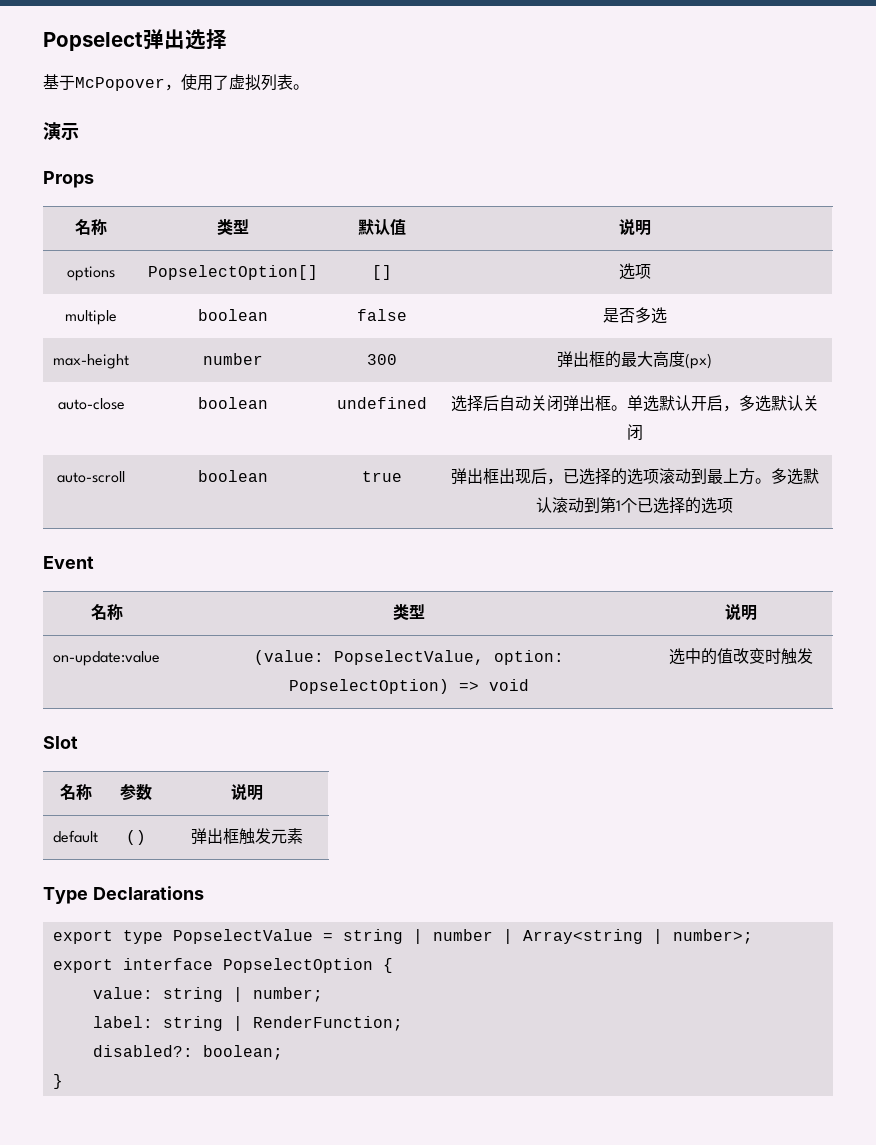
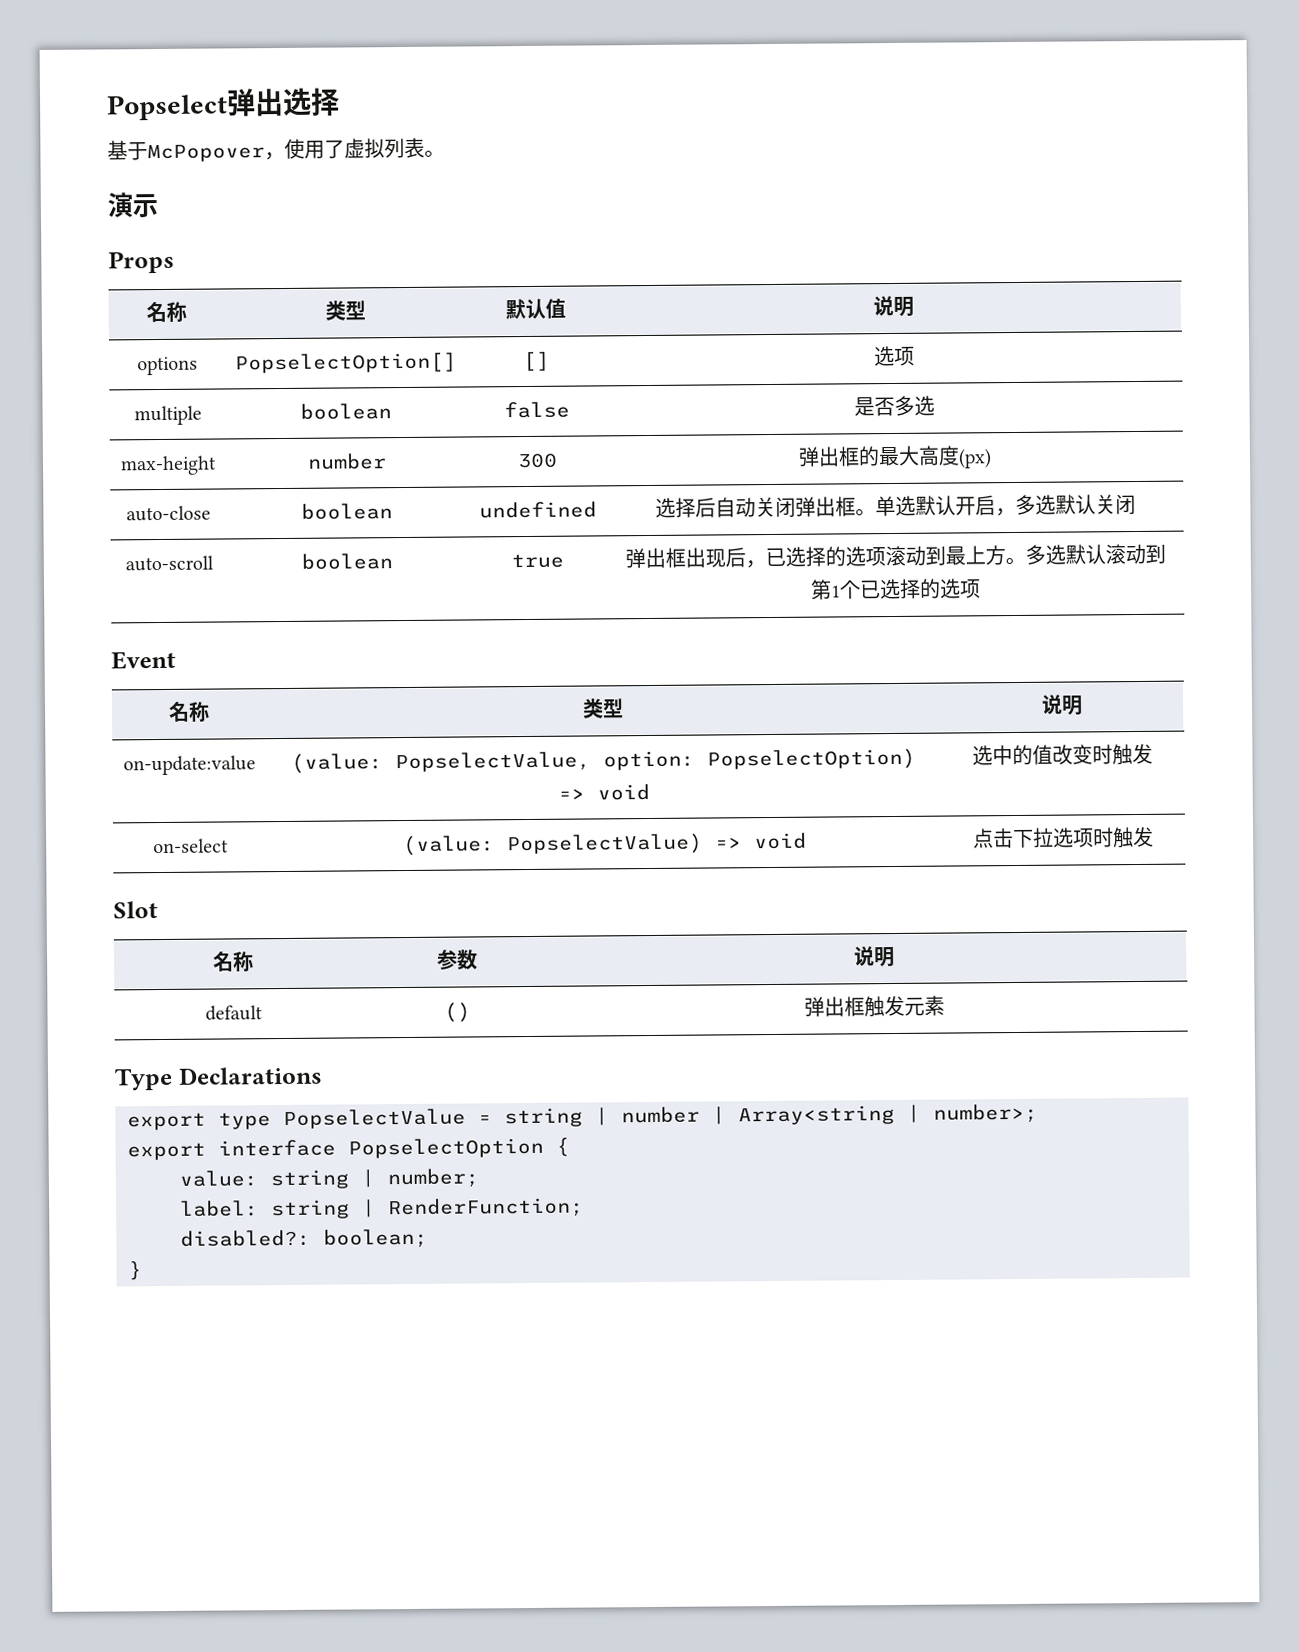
(813, 656) none -> [153,838,229,854] [402,832,807,857] [973,826,1154,849] // on-select | (value: PopselectValue) => void | 点击下拉选项时触发

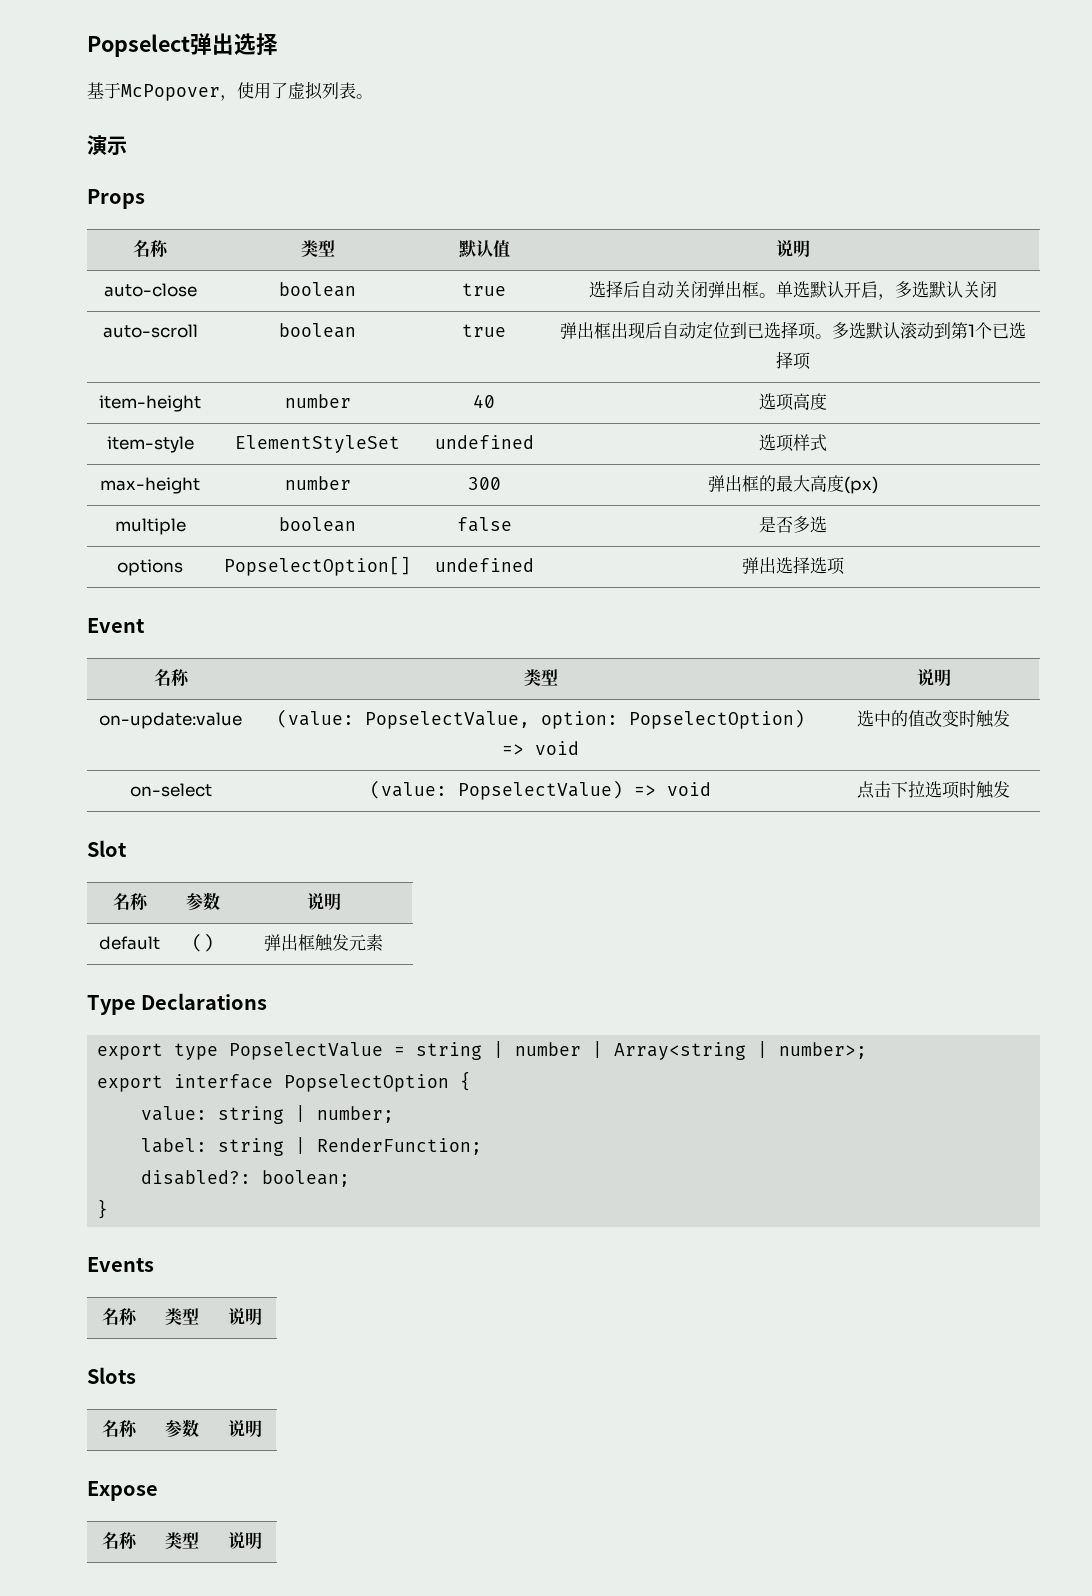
[137,356,198,376] [235,352,457,374] [523,351,550,372] [873,345,915,367] [133,405,202,426] [300,403,392,420] [503,401,570,419] [853,395,935,417] [120,455,217,476] [306,453,387,470] [516,452,558,469] [797,445,992,469] // options | PopselectOption[] | [] | 选项 // multiple | boolean | false | 是否多选 // max-height | number | 300 | 弹出框的最大高度(px) -> (810, 248) none
[478,501,597,519] undefined -> [462,283,506,296] true
[744,545,1006,569] ，已选择的选项滚动到最上方 -> [661,321,816,340] 自动定位到已选择项
[919,578,941,599] 的 -> [792,352,811,370] [99,395,201,412] [284,394,351,408] [473,394,495,408] [758,393,827,411] [106,436,194,453] [235,435,400,453] [434,435,534,449] [758,434,827,452] [100,477,200,494] [284,476,351,490] [467,477,501,490] [707,475,878,494] [114,518,186,535] [279,517,356,532] [456,517,512,532] [758,516,827,533] [117,559,183,576] [224,556,411,576] [434,558,534,572] [741,556,810,574] 项 // item-height | number | 40 | 选项高度 // item-style | ElementStyleSet | undefined | 选项样式 // max-height | number | 300 | 弹出框的最大高度(px) // multiple | boolean | false | 是否多选 // options | PopselectOption[] | undefined | 弹出选择
(142, 1271) none -> [87,1257,154,1272] [102,1308,138,1325] [165,1308,199,1325] [228,1308,262,1325] [87,1367,136,1384] [102,1420,138,1437] [165,1419,199,1438] [228,1420,262,1437] [87,1481,158,1501] [102,1532,138,1549] [165,1532,199,1549] [228,1532,262,1549] // Events // 名称 | 类型 | 说明 // Slots // 名称 | 参数 | 说明 // Expose // 名称 | 类型 | 说明

